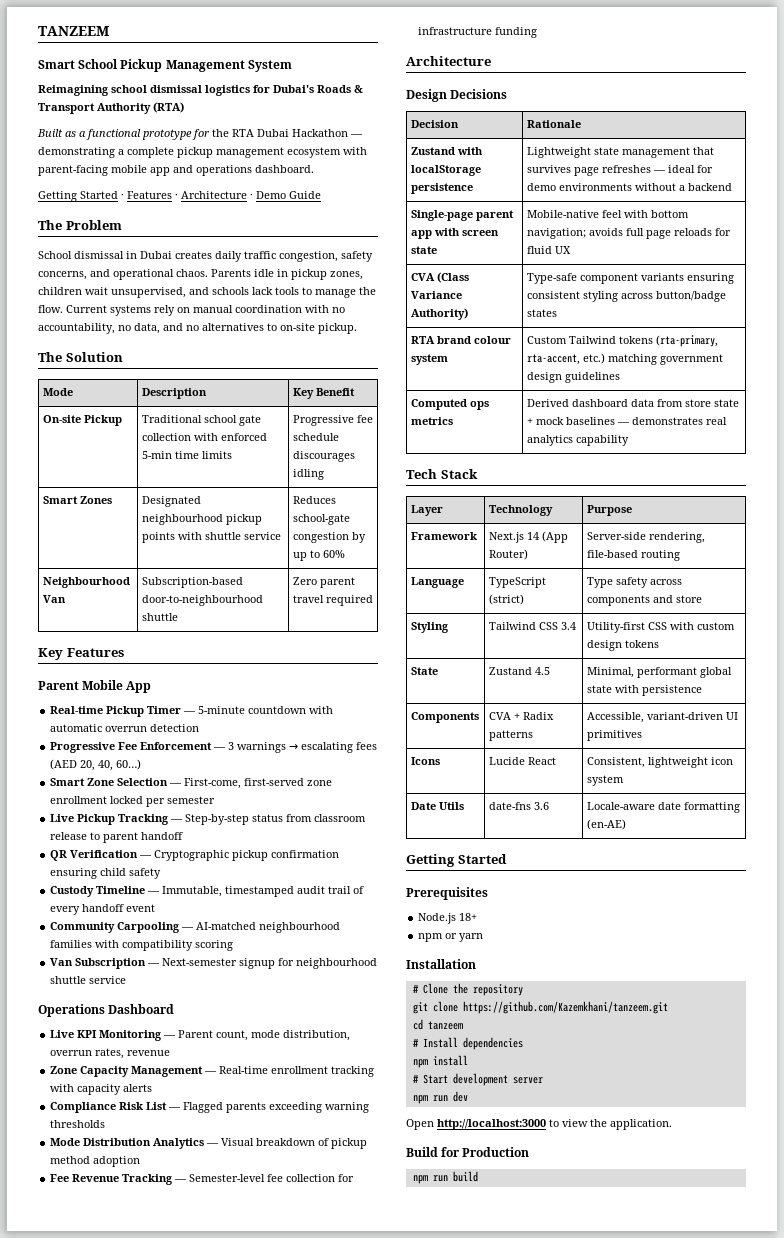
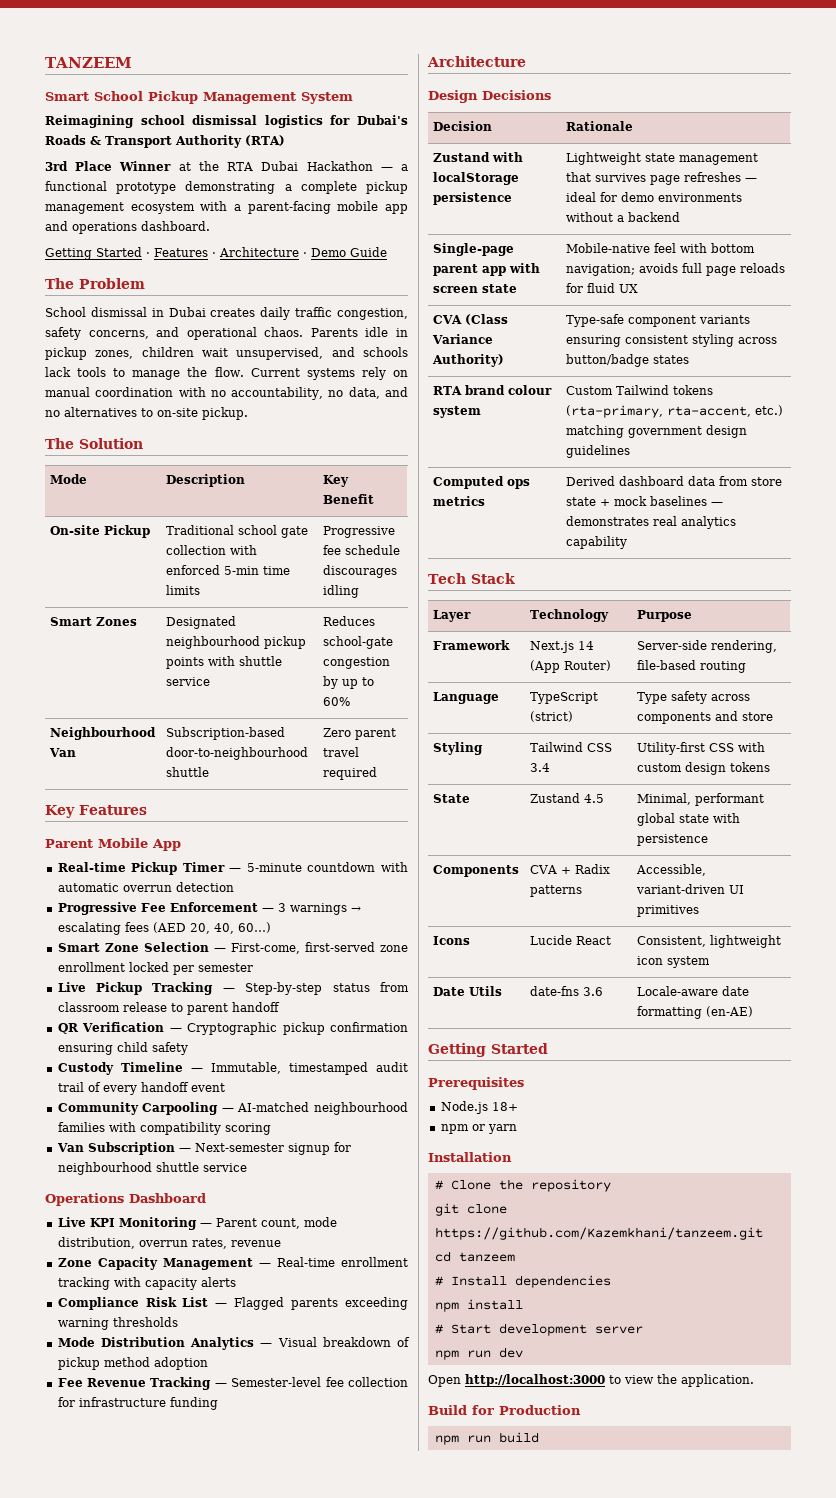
[37,129,210,140] Built as a functional prototype for -> [45,161,191,171] 3rd Place Winner at
(363, 135) none -> [401,164,409,171] [45,181,177,194] a functional prototype
(367, 151) none -> [234,204,241,211] a

